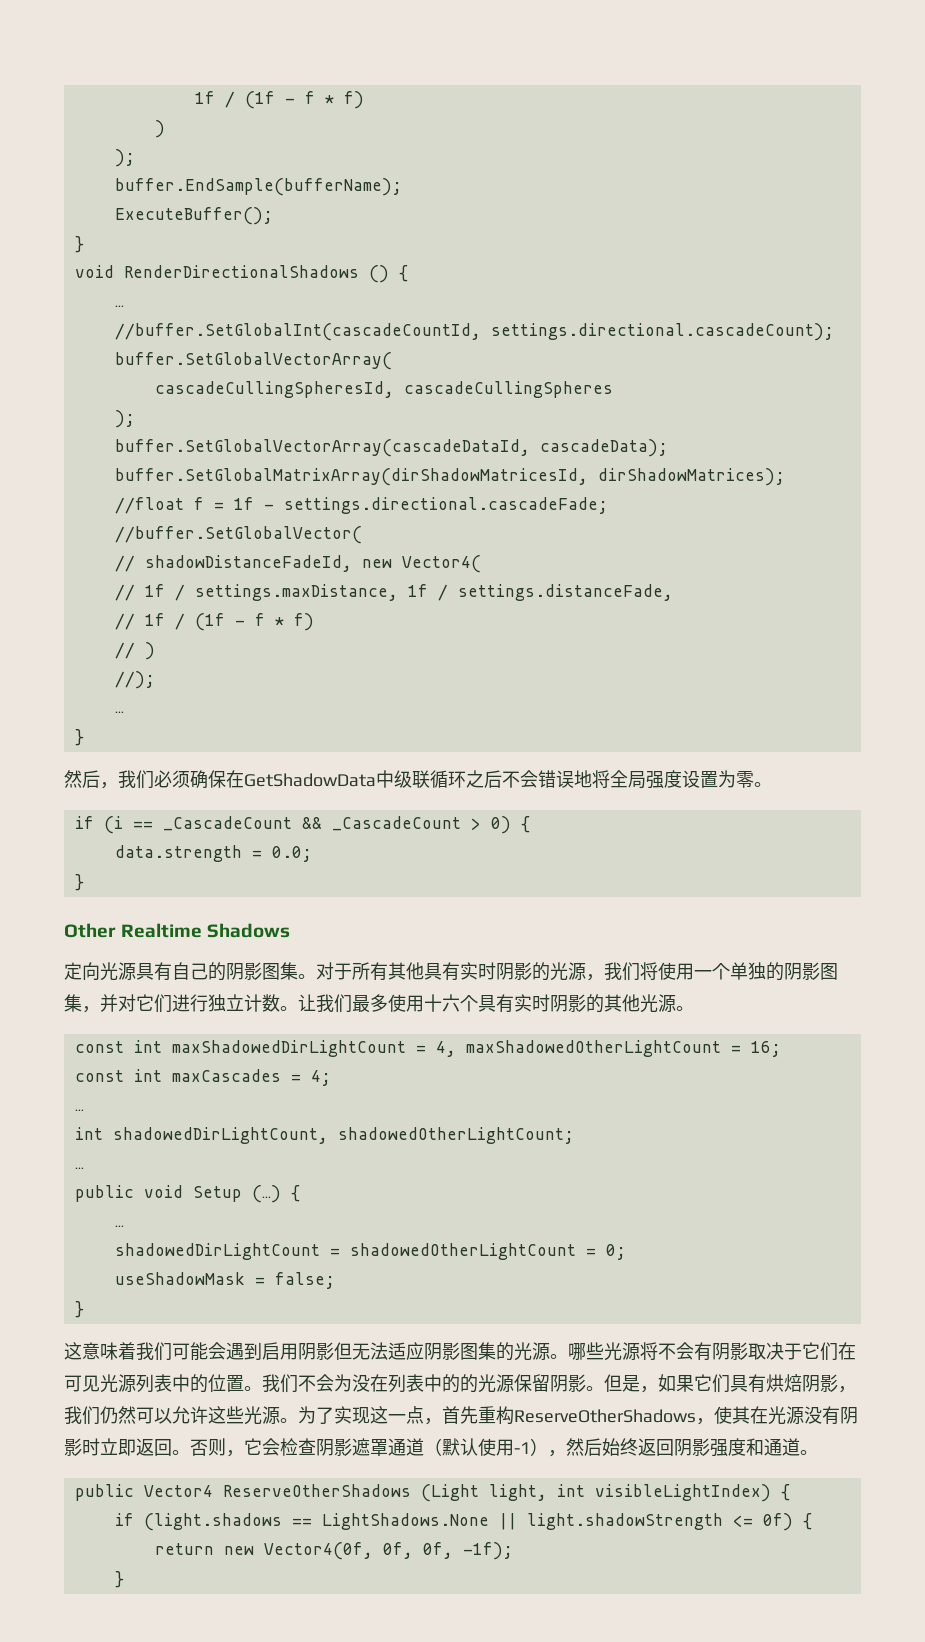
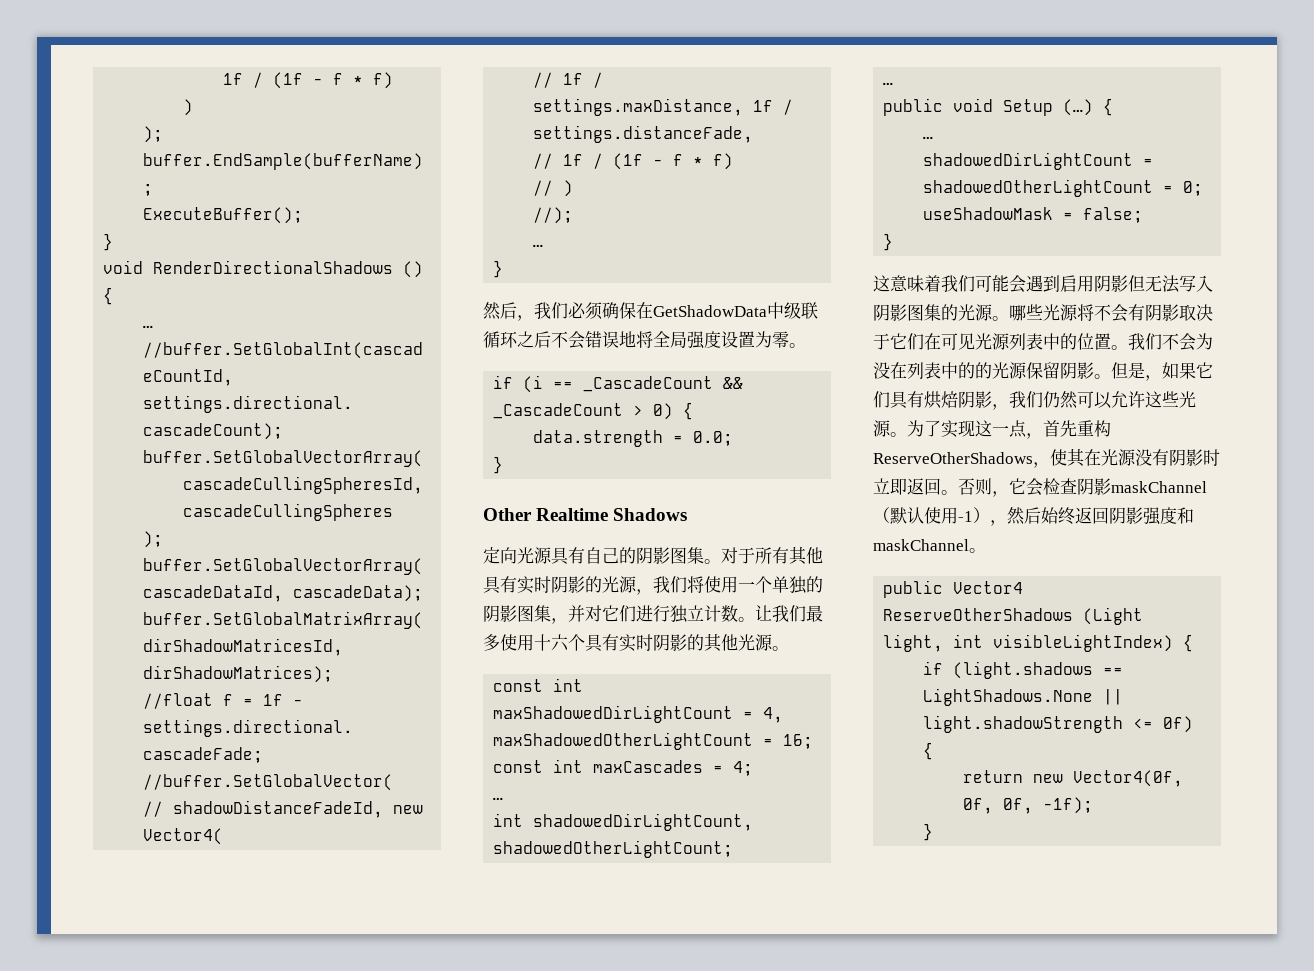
[388,1342,424,1360] 适应 -> [1179,275,1213,292] 写入
[352,1438,424,1456] 遮罩通道 -> [1111,481,1207,493] maskChannel
[764,1438,800,1456] 通道 -> [873,539,969,551] maskChannel

